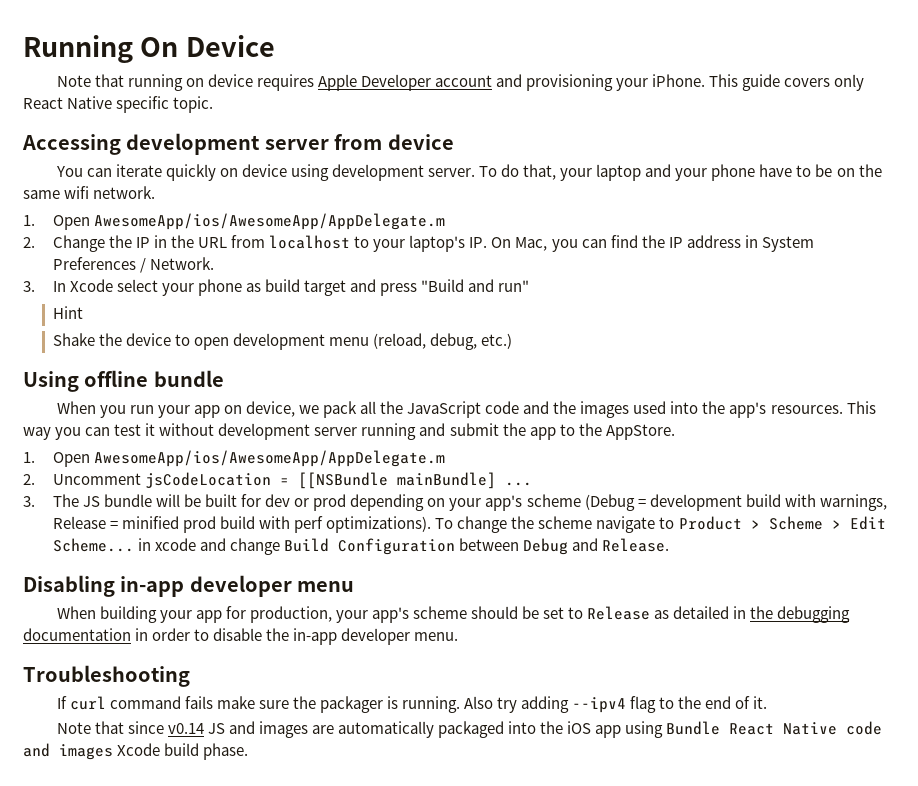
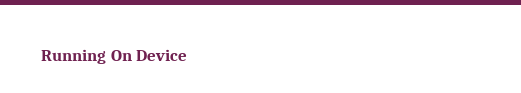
[56,74,865,91] [23,96,214,113] [22,133,454,155] [55,164,882,181] [23,186,156,199] [23,213,445,230] [23,235,814,252] [52,257,214,273] [23,279,530,296] [52,306,83,319] [52,333,513,350] [23,370,224,392] [56,401,876,418] [23,423,675,440] [23,450,445,467] [23,472,532,489] [23,494,887,511] [52,516,886,533] [52,538,670,555] [23,575,355,597] [56,606,851,623] [23,628,459,645] [23,665,190,687] [56,696,768,713] [56,721,883,738] [23,743,249,760] // Note that running on device requires Apple Developer account and provisioning your iPhone. This guide covers only React Native specific topic. // Accessing development server from device // You can iterate quickly on device using development server. To do that, your laptop and your phone have to be on the same wifi network. // 1. Open AwesomeApp/ios/AwesomeApp/AppDelegate.m // 2. Change the IP in the URL from localhost to your laptop's IP. On Mac, you can find the IP address in System Preferences / Network. // 3. In Xcode select your phone as build target and press "Build and run" // Hint // Shake the device to open development menu (reload, debug, etc.) // Using offline bundle // When you run your app on device, we pack all the JavaScript code and the images used into the app's resources. This way you can test it without development server running and submit the app to the AppStore. // 1. Open AwesomeApp/ios/AwesomeApp/AppDelegate.m // 2. Uncomment jsCodeLocation = [[NSBundle mainBundle] ... // 3. The JS bundle will be built for dev or prod depending on your app's scheme (Debug = development build with warnings, Release = minified prod build with perf optimizations). To change the scheme navigate to Product > Scheme > Edit Scheme... in xcode and change Build Configuration between Debug and Release. // Disabling in-app developer menu // When building your app for production, your app's scheme should be set to Release as detailed in the debugging documentation in order to disable the in-app developer menu. // Troubleshooting // If curl command fails make sure the packager is running. Also try adding --ipv4 flag to the end of it. // Note that since v0.14 JS and images are automatically packaged into the iOS app using Bundle React Native code and images Xcode build phase. -> (188, 55) none

